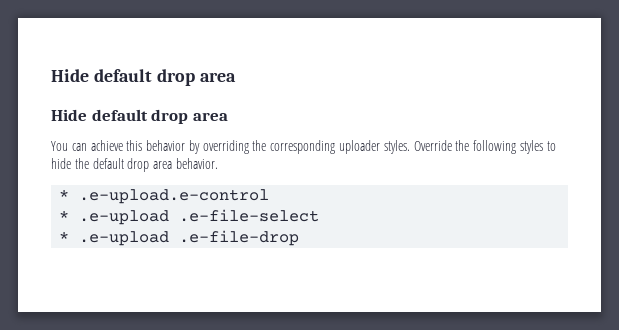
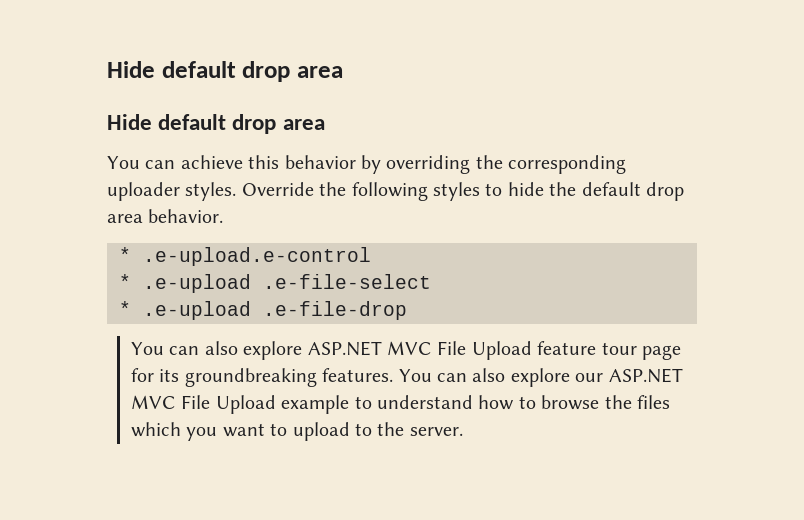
(300, 238) none -> [130,341,681,360] [130,368,683,387] [130,395,670,414] [130,422,463,441] // You can also explore ASP.NET MVC File Upload feature tour page for its groundbreaking features. You can also explore our ASP.NET MVC File Upload example to understand how to browse the files which you want to upload to the server.

